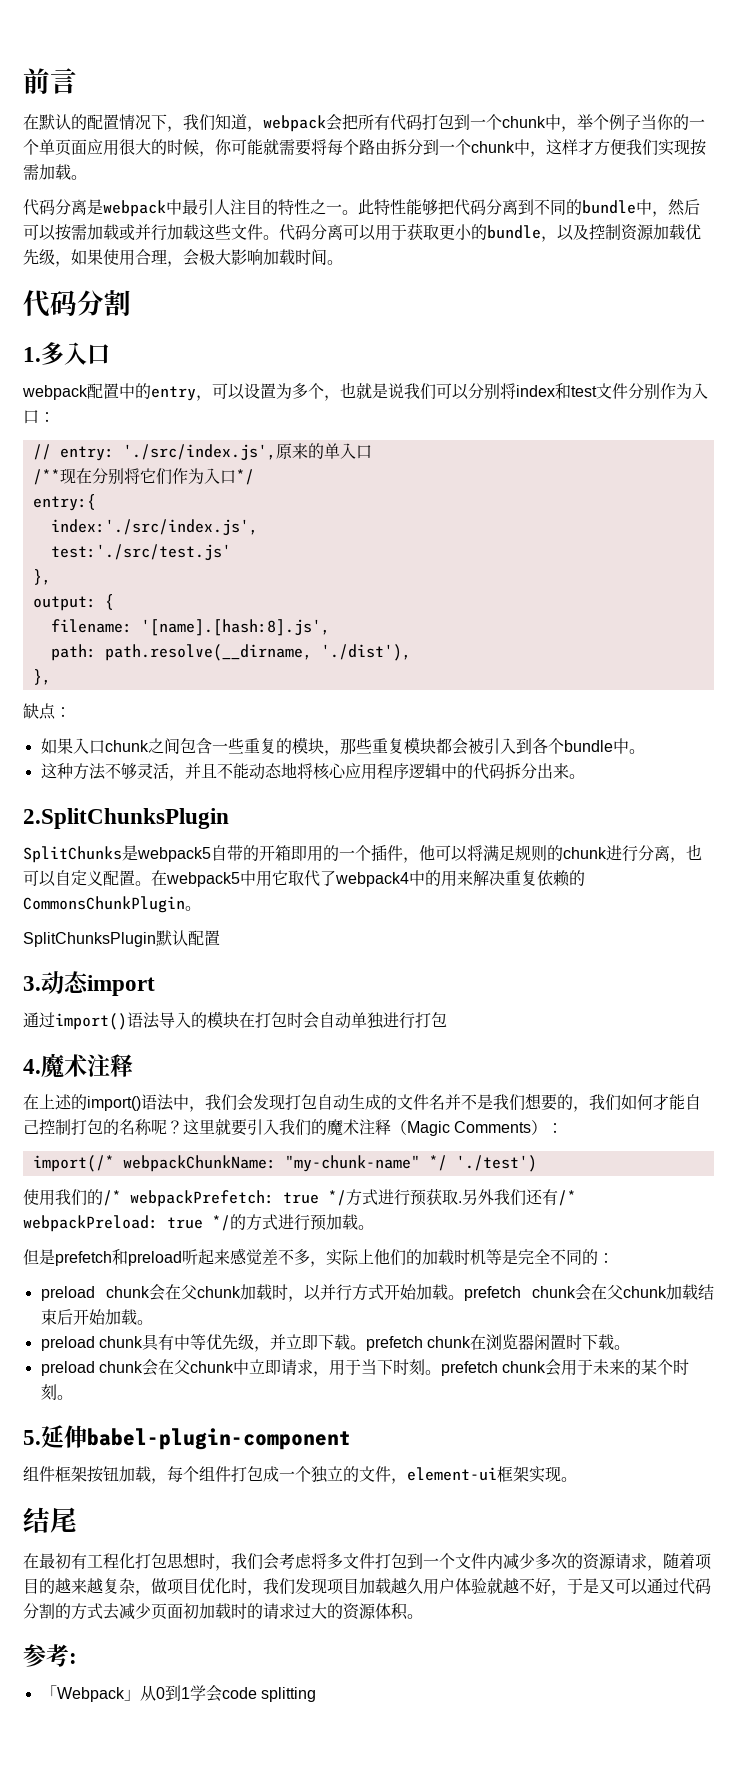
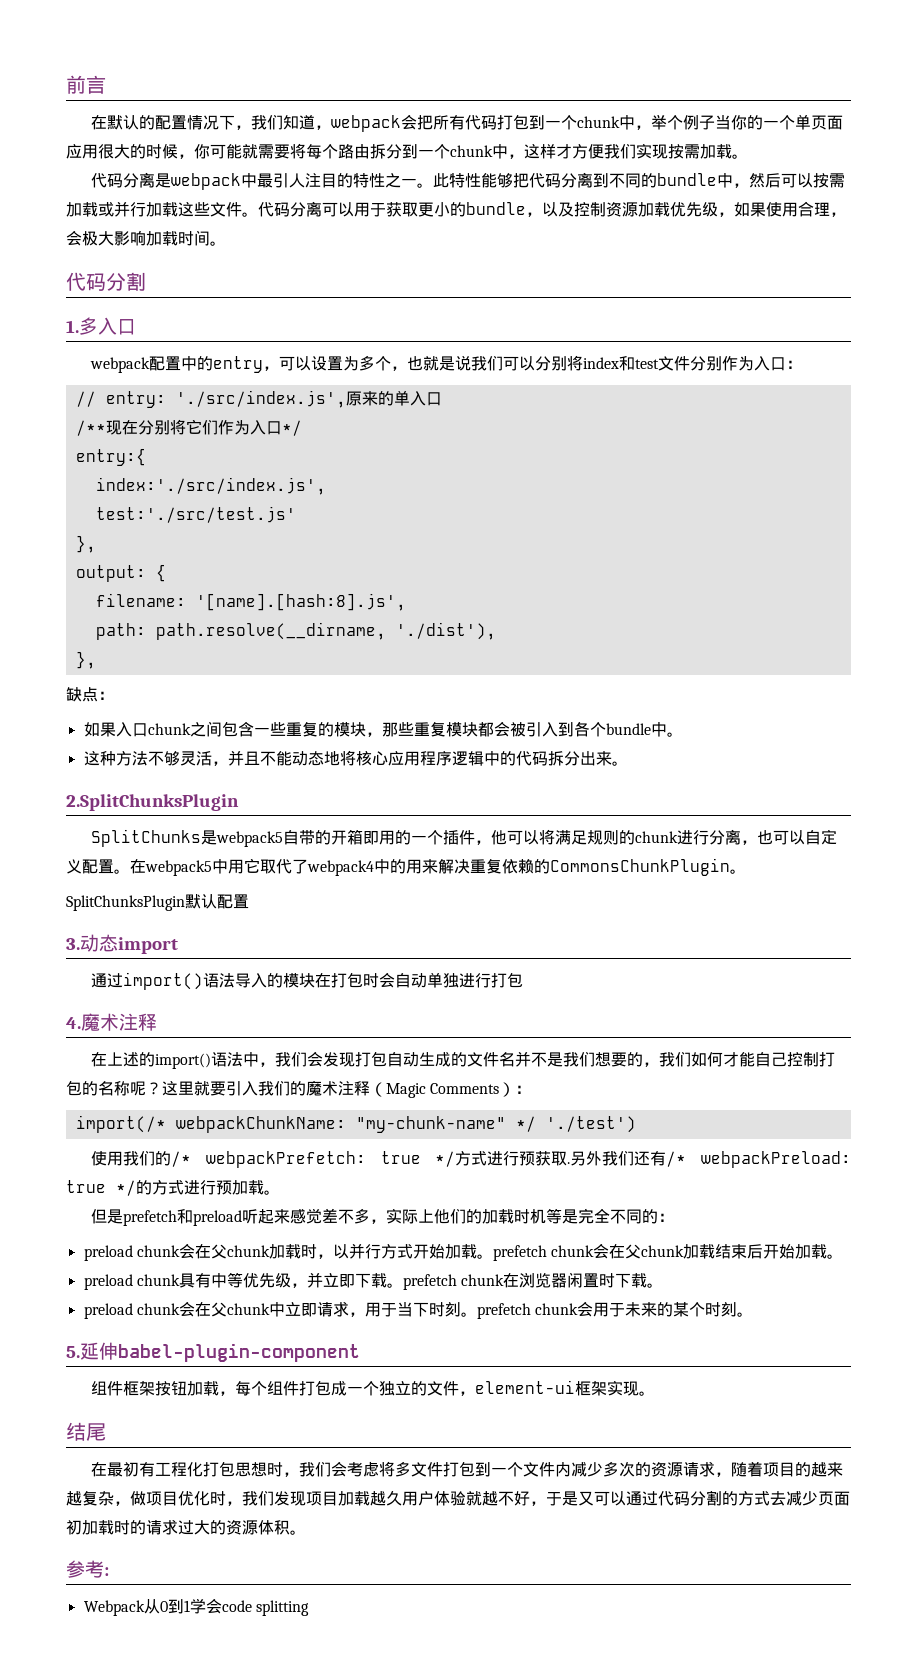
[40,1685,140,1702] 「Webpack」 -> [83,1600,145,1616] Webpack

